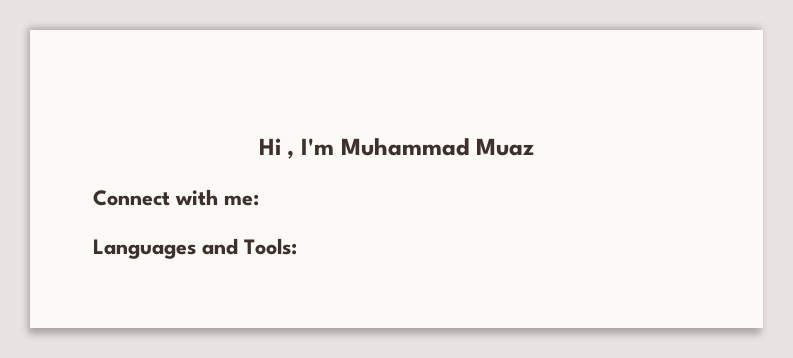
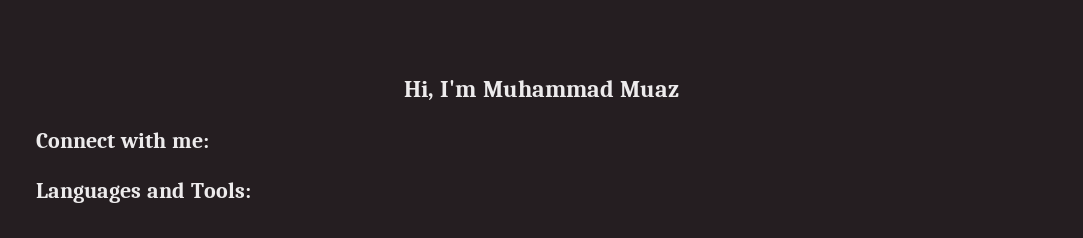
[258,138,295,159] Hi , -> [403,81,434,101] Hi,

